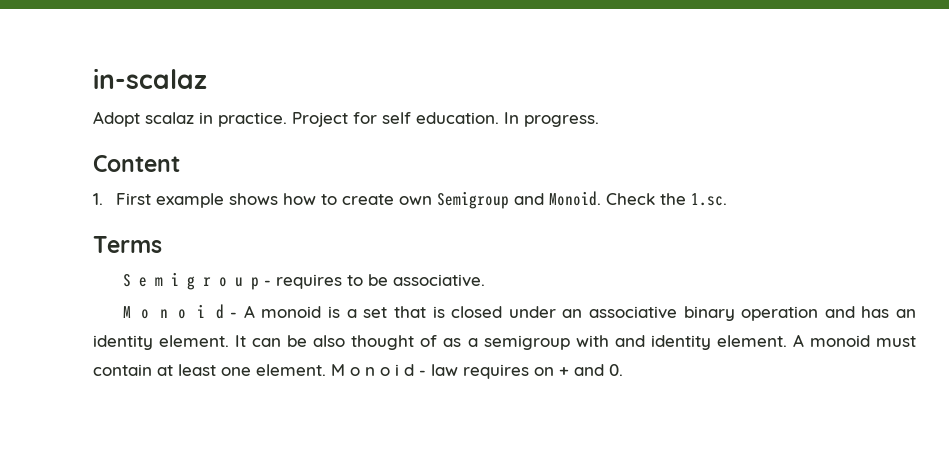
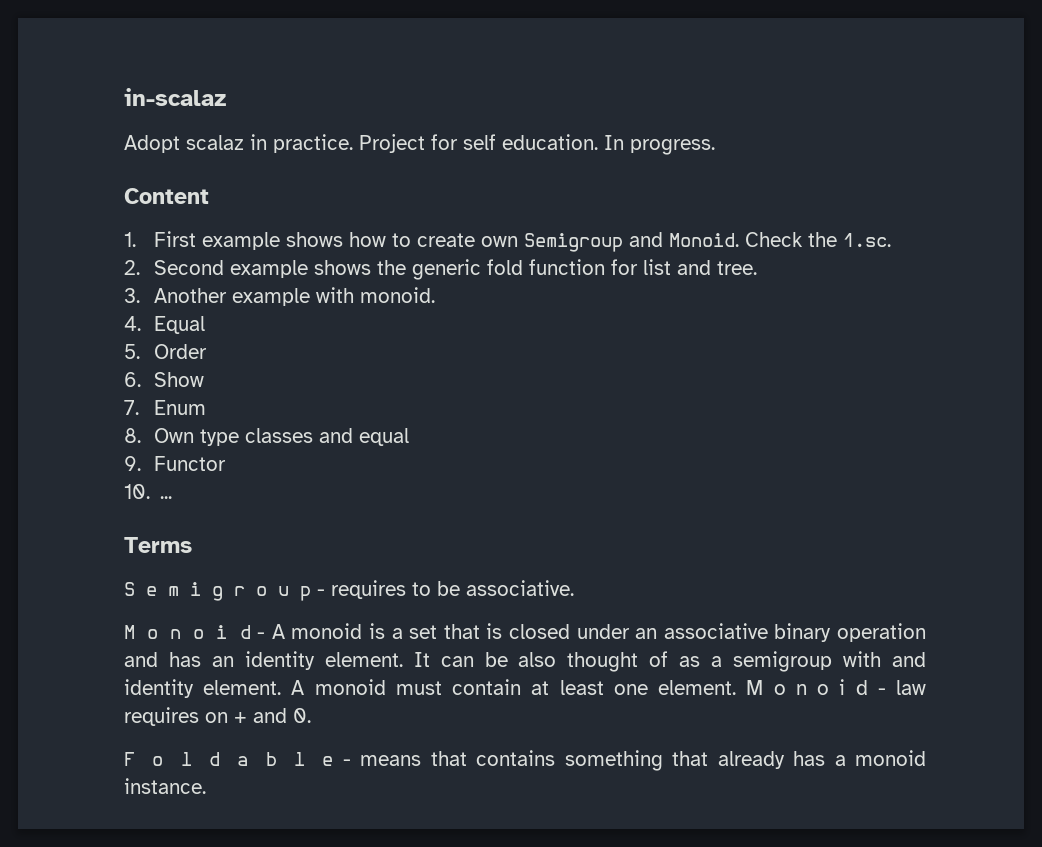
(728, 199) none -> [124,259,758,280] [124,287,436,306] [124,316,206,334] [124,344,208,359] [124,372,205,387] [124,400,207,415] [124,428,410,446] [124,456,227,471] [124,484,173,499] // 2. Second example shows the generic fold function for list and tree. // 3. Another example with monoid. // 4. Equal // 5. Order // 6. Show // 7. Enum // 8. Own type classes and equal // 9. Functor // 10. ...
(623, 370) none -> [124,750,927,771] [124,778,206,794] // F o l d a b l e - means that contains something that already has a monoid instance.

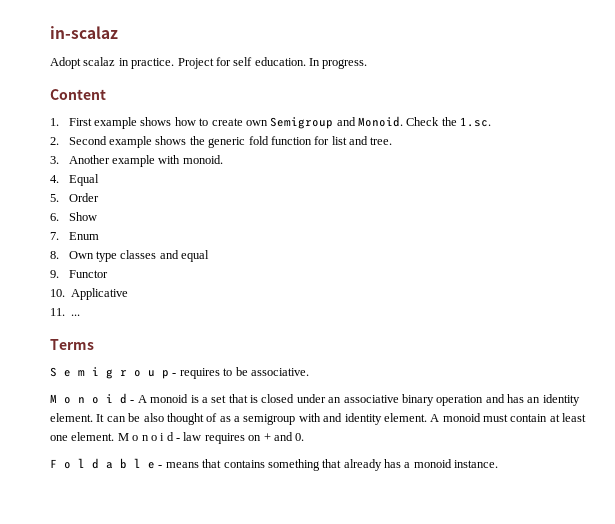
(150, 491) none -> [71,288,129,300] [50,308,65,316] Applicative // 11.

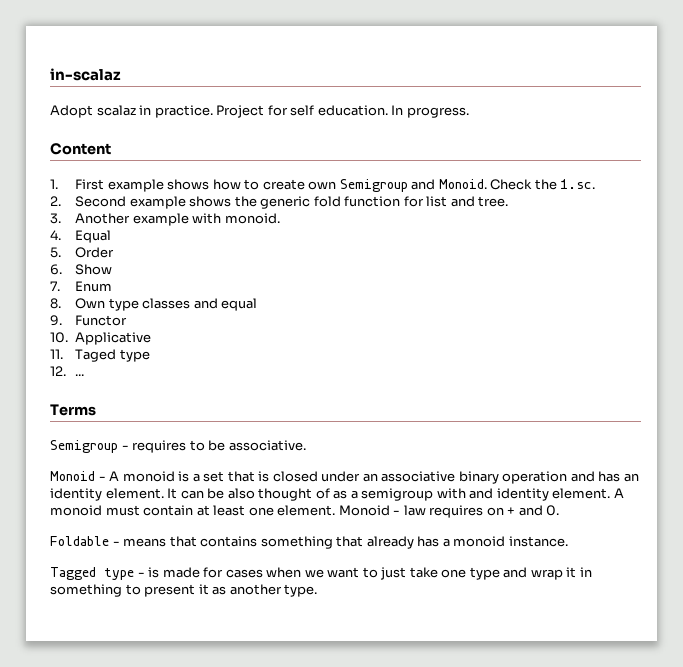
(65, 312) none -> [75,349,150,362] [50,366,66,376] Taged type // 12.
[50,367,169,379] S e m i g r o u p -> [50,440,118,453] Semigroup
[50,393,127,404] M o n o i d -> [50,471,95,481] Monoid
[117,432,174,441] M o n o i d -> [338,505,390,516] Monoid
[50,458,155,469] F o l d a b l e -> [50,536,109,546] Foldable
(499, 464) none -> [50,567,592,580] [50,584,318,597] // Tagged type - is made for cases when we want to just take one type and wrap it in something to present it as another type.

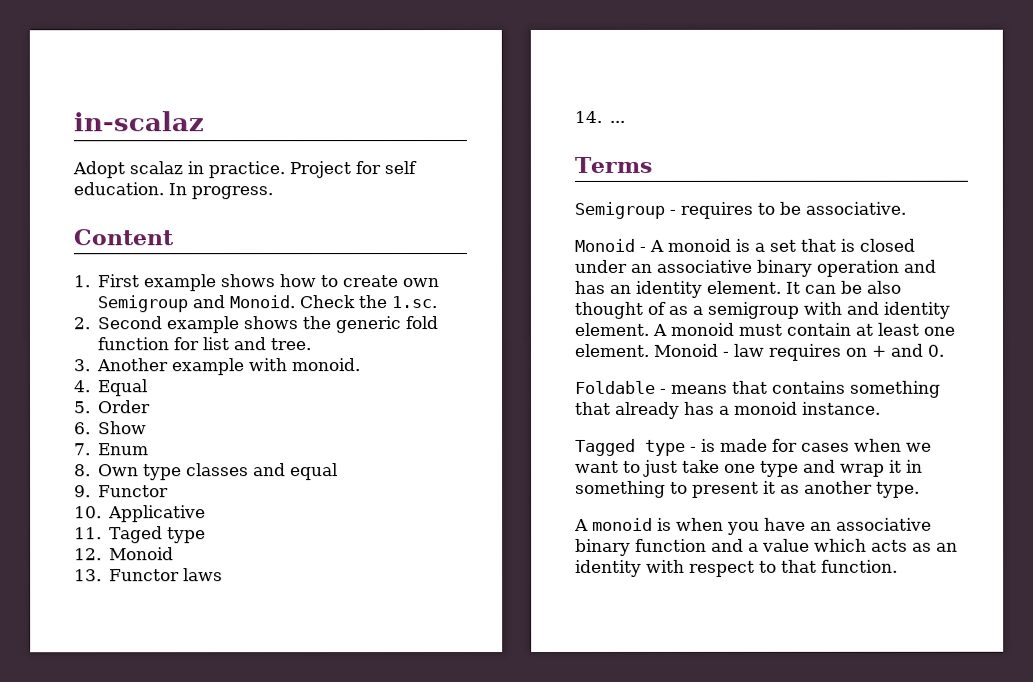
(66, 371) none -> [109,547,175,561] [74,568,224,582] [574,110,602,123] Monoid // 13. Functor laws // 14.
(318, 590) none -> [574,517,932,535] [575,538,958,556] [575,559,898,577] // A monoid is when you have an associative binary function and a value which acts as an identity with respect to that function.

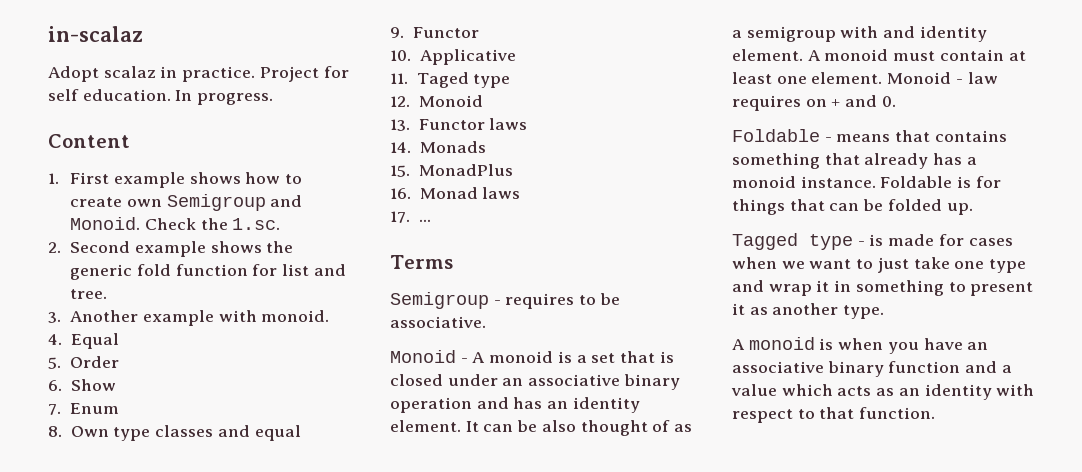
(602, 116) none -> [419,141,486,153] [390,164,513,177] [390,187,521,199] [390,211,410,223] Monads // 15. MonadPlus // 16. Monad laws // 17.
(881, 408) none -> [880,176,1001,188] [732,199,973,215] Foldable is for things that can be folded up.

